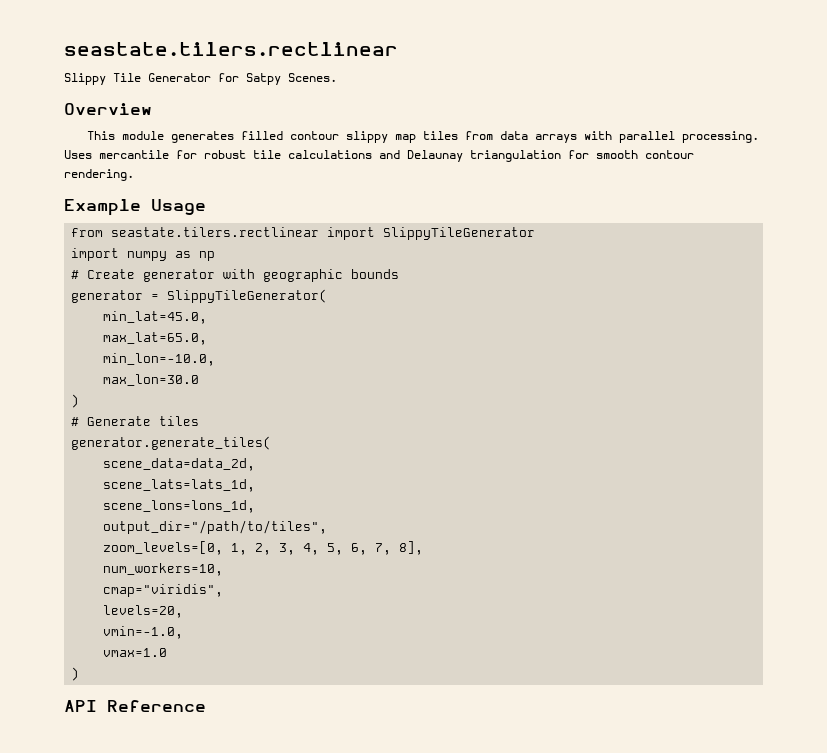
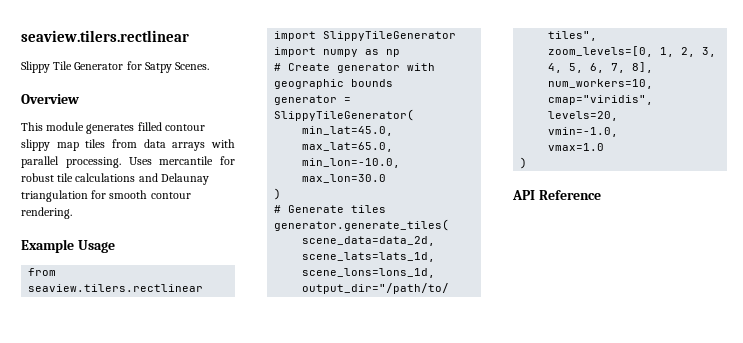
[64,42,398,56] seastate.tilers.rectlinear -> [21,30,189,42] seaview.tilers.rectlinear
[111,227,320,237] seastate.tilers.rectlinear -> [28,284,204,292] seaview.tilers.rectlinear

